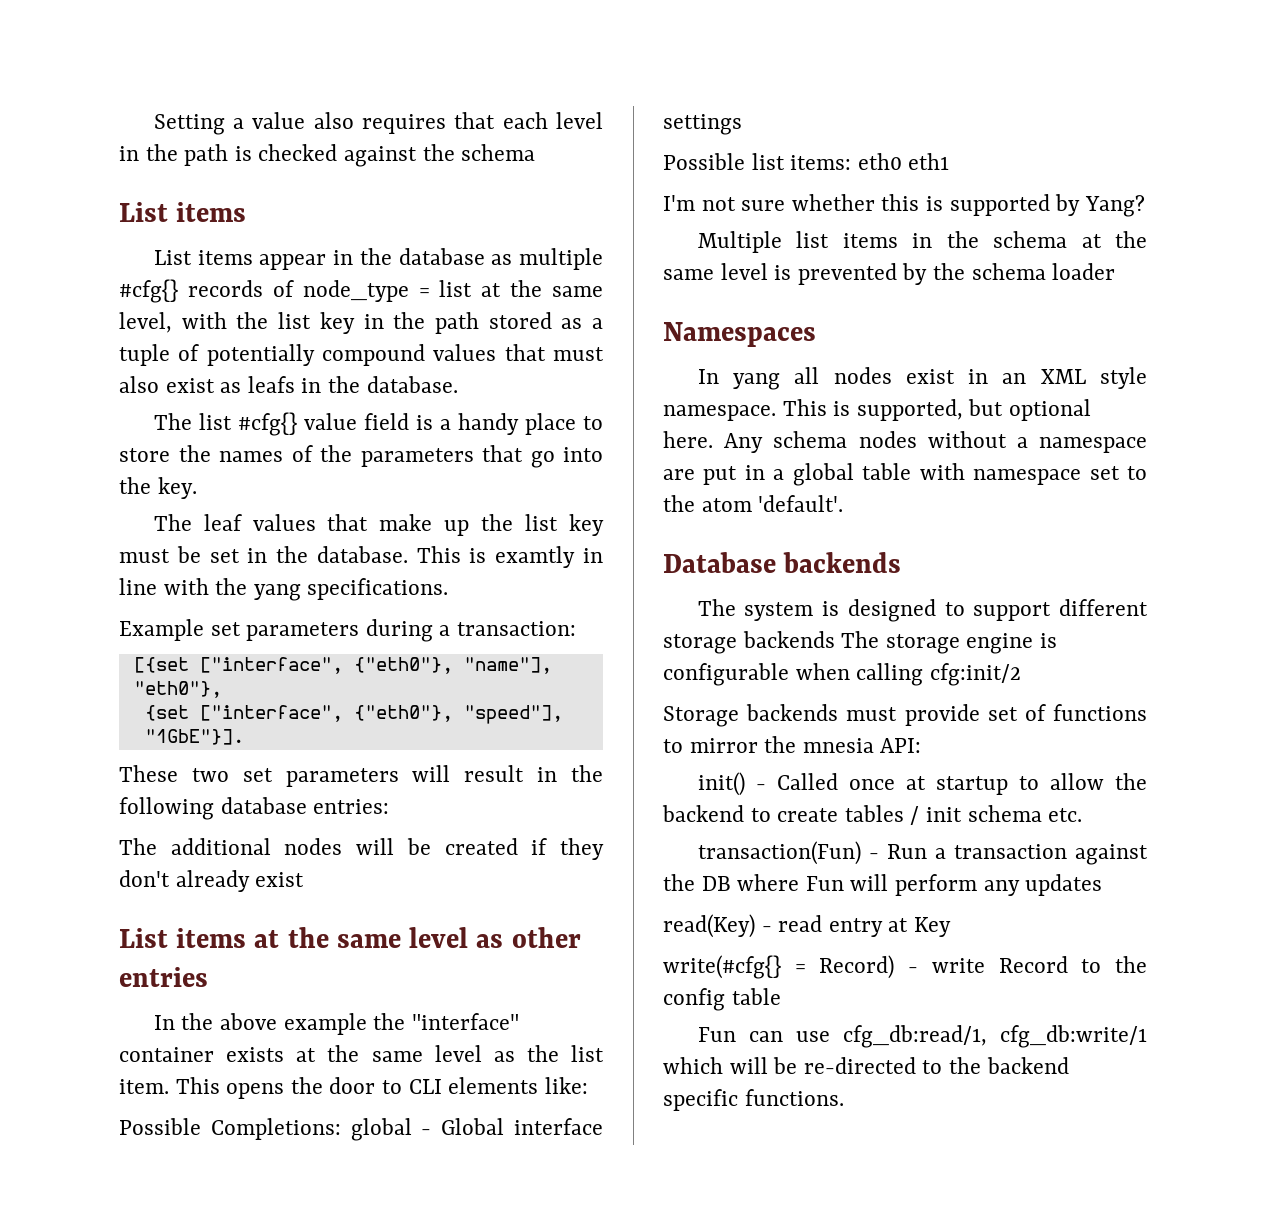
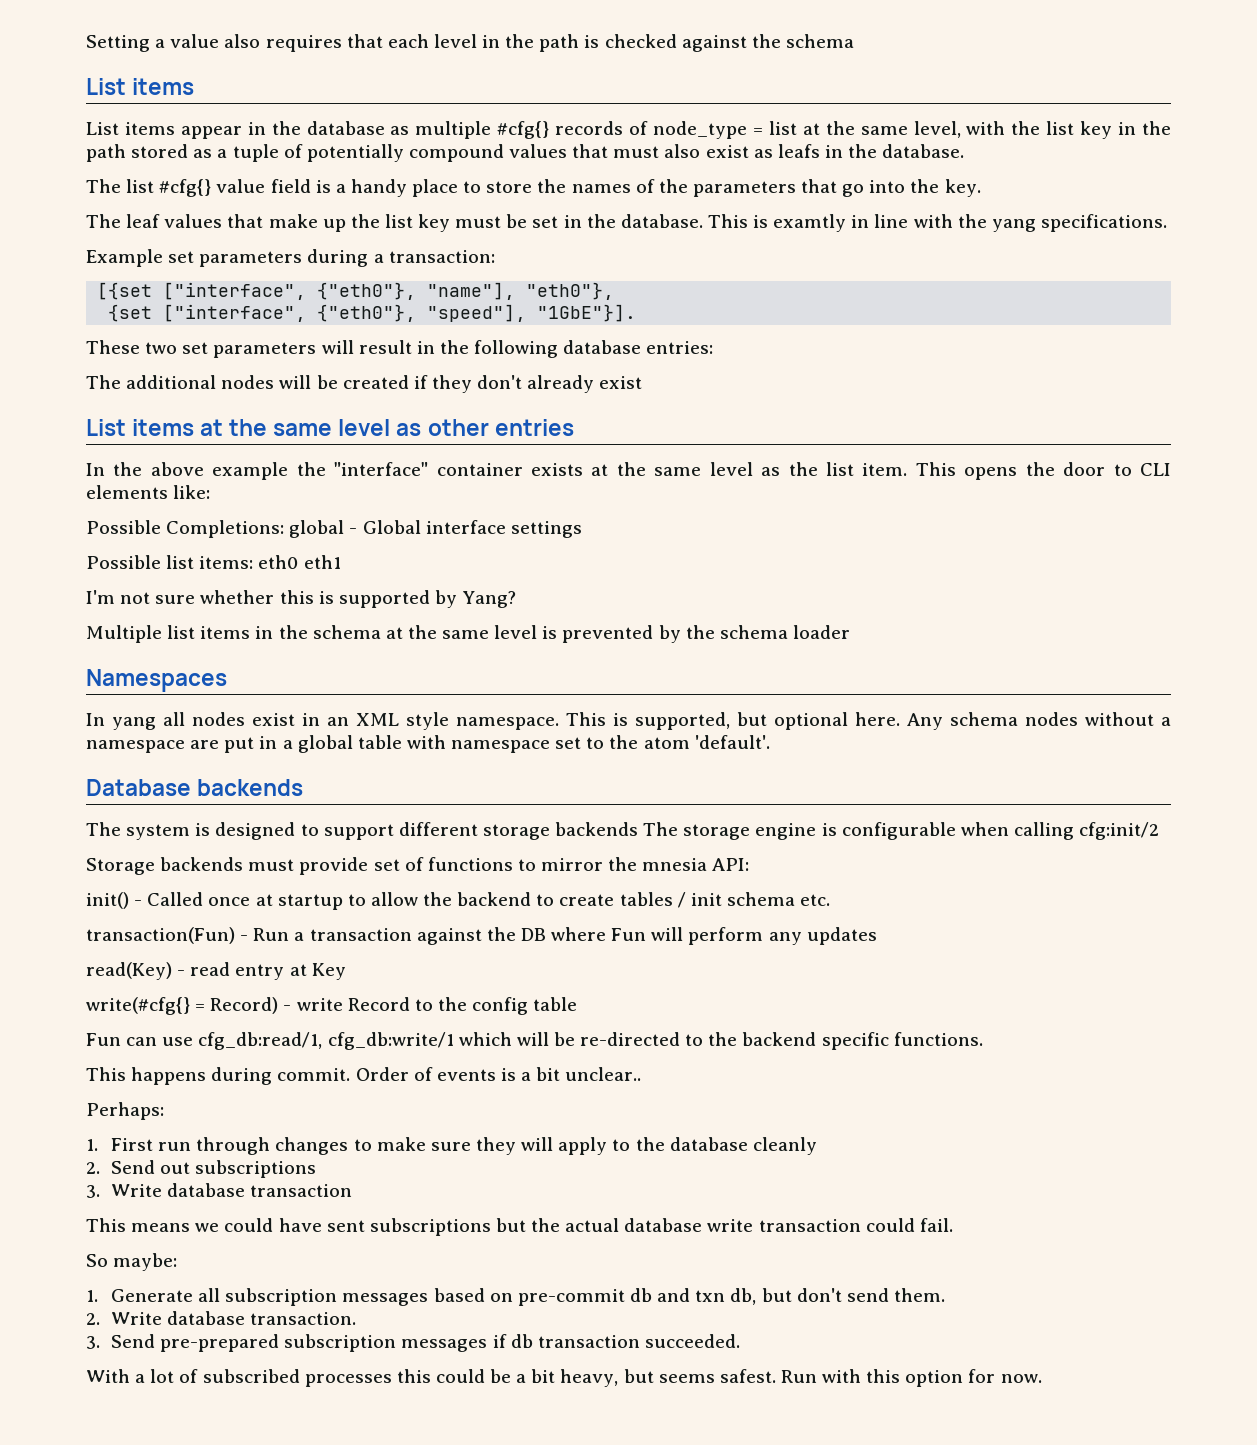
(844, 1097) none -> [86,1067,642,1085] [86,1102,164,1120] [86,1137,817,1155] [86,1160,317,1178] [86,1183,353,1198] [86,1218,953,1236] [86,1253,178,1271] [86,1288,945,1306] [86,1311,357,1325] [86,1334,740,1352] [86,1369,1042,1387] // This happens during commit. Order of events is a bit unclear.. // Perhaps: // 1. First run through changes to make sure they will apply to the database cleanly // 2. Send out subscriptions // 3. Write database transaction // This means we could have sent subscriptions but the actual database write transaction could fail. // So maybe: // 1. Generate all subscription messages based on pre-commit db and txn db, but don't send them. // 2. Write database transaction. // 3. Send pre-prepared subscription messages if db transaction succeeded. // With a lot of subscribed processes this could be a bit heavy, but seems safest. Run with this option for now.

